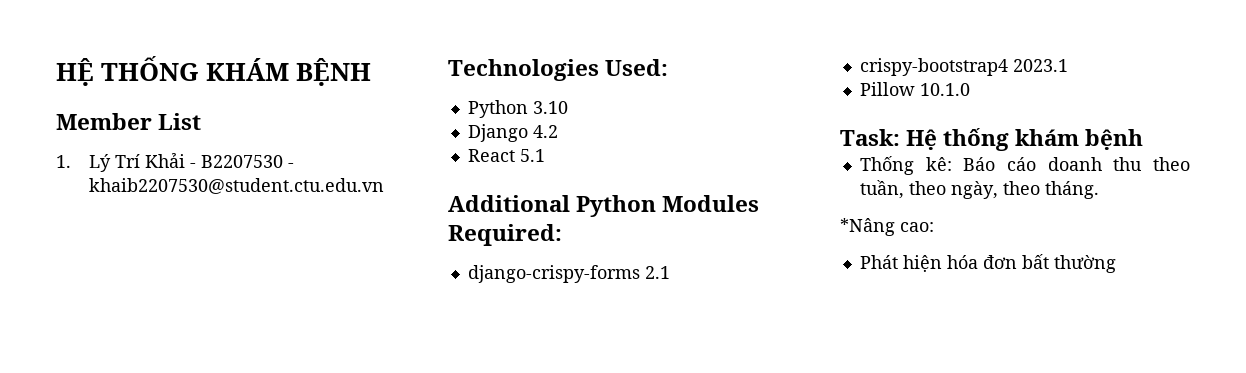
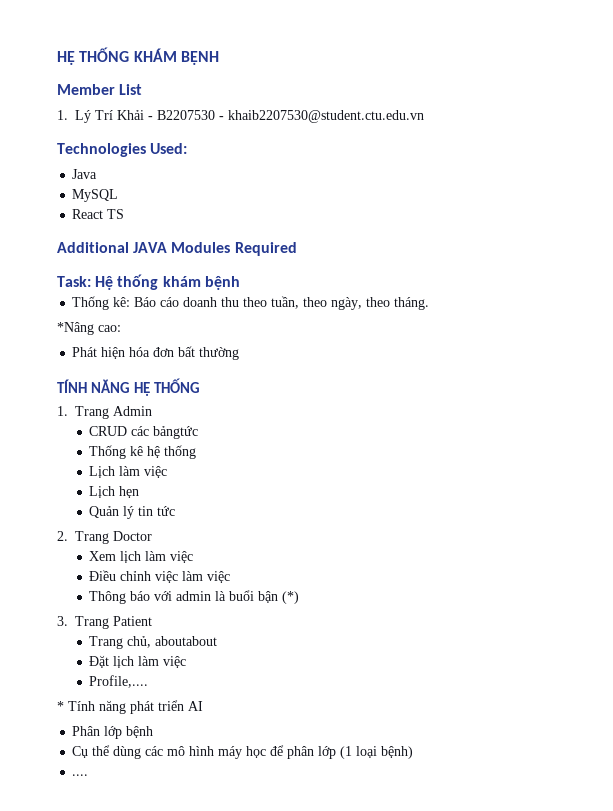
[467,100,568,118] [467,124,558,142] Python 3.10 // Django 4.2 -> [72,169,98,179] [72,189,119,202] Java // MySQL
[519,149,545,162] 5.1 -> [107,209,125,219] TS
[576,195,760,217] [448,224,562,246] [467,265,670,283] [859,58,1068,76] [859,82,970,96] Python Modules Required: // django-crispy-forms 2.1 // crispy-bootstrap4 2023.1 // Pillow 10.1.0 -> [133,242,297,256] JAVA Modules Required
(1116, 264) none -> [57,378,200,396] [57,406,152,419] [89,426,199,439] [89,445,197,459] [89,466,168,478] [89,486,140,498] [89,506,176,519] [57,531,152,544] [89,551,194,563] [89,570,231,583] [89,590,300,604] [57,616,152,629] [89,636,218,649] [89,655,187,668] [89,675,149,688] [57,700,203,714] [72,726,154,739] [72,745,414,759] [72,774,89,776] // TÍNH NĂNG HỆ THỐNG // 1. Trang Admin // CRUD các bảngtức // Thống kê hệ thống // Lịch làm việc // Lịch hẹn // Quản lý tin tức // 2. Trang Doctor // Xem lịch làm việc // Điều chỉnh việc làm việc // Thông báo với admin là buổi bận (*) // 3. Trang Patient // Trang chủ, aboutabout // Đặt lịch làm việc // Profile,.... // * Tính năng phát triển AI // Phân lớp bệnh // Cụ thể dùng các mô hình máy học để phân lớp (1 loại bệnh) // ....

